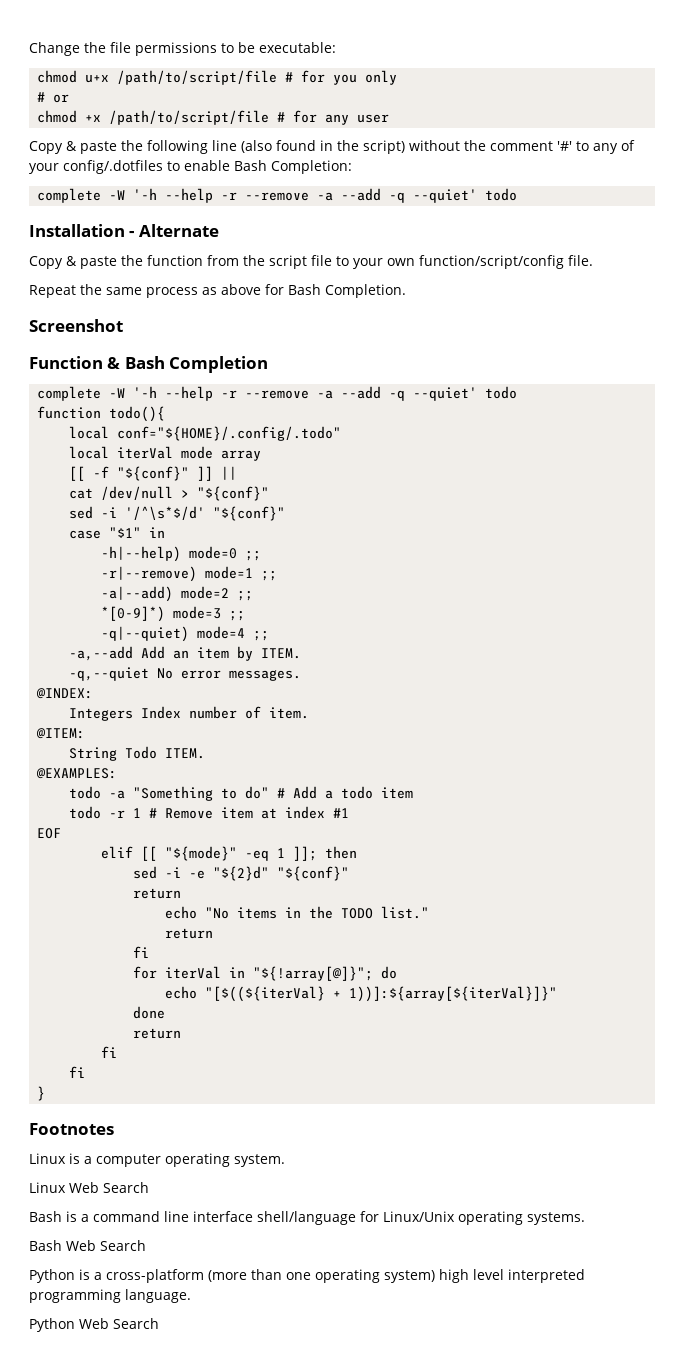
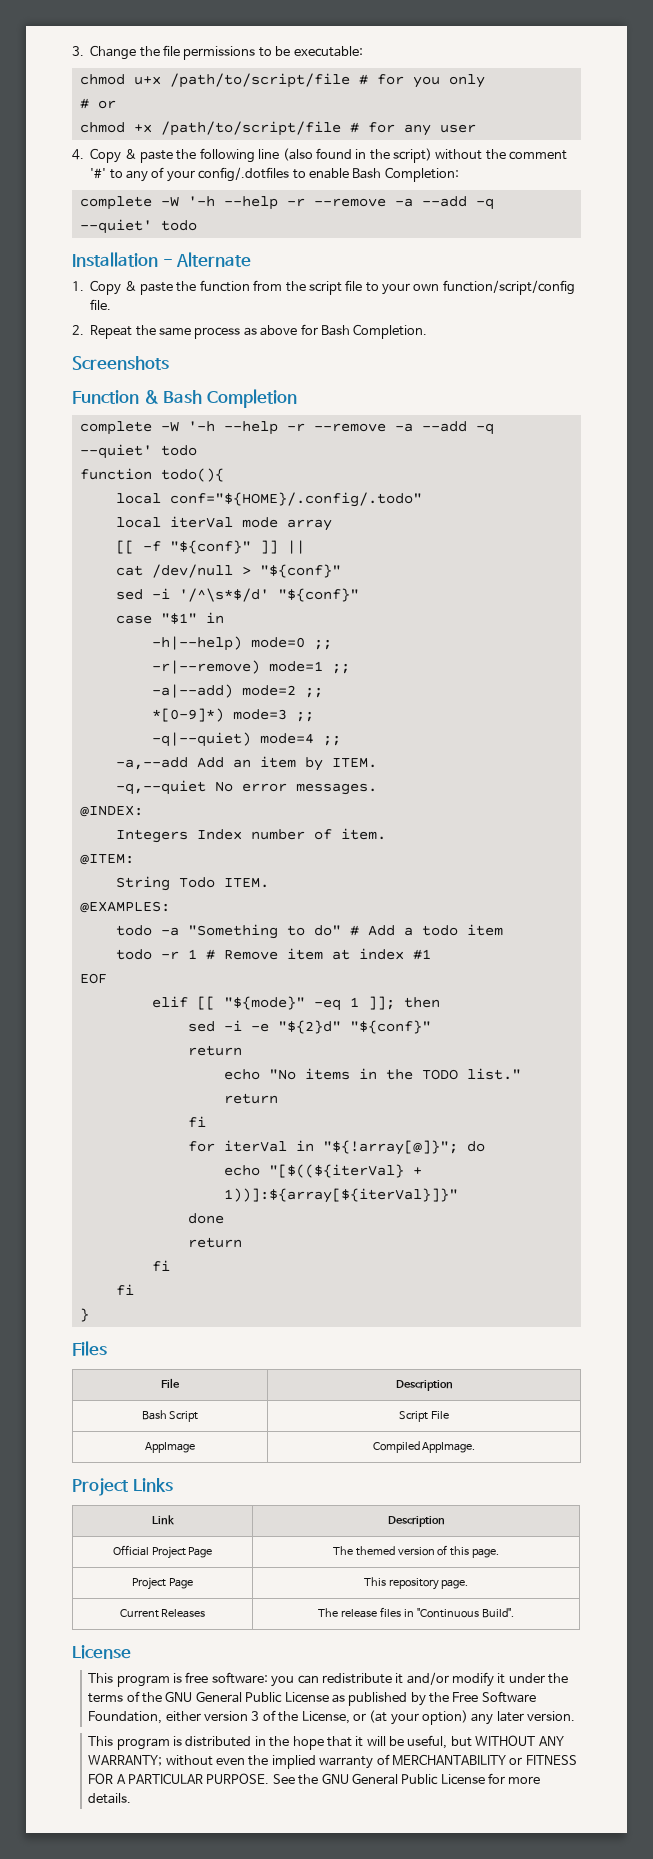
(29, 49) none -> [72,46,84,56] 3.
(390, 118) none -> [72,149,84,160] 4.
(219, 230) none -> [72,281,84,291] 1.
(593, 260) none -> [72,325,84,335] 2.
[29,319,123,332] Screenshot -> [72,356,169,370] Screenshots
[29,1123,114,1135] [29,1153,285,1167] [29,1182,149,1193] [29,1211,585,1225] [29,1240,146,1251] [29,1269,585,1283] [29,1289,191,1303] [29,1318,159,1332] Footnotes // Linux is a computer operating system. // Linux Web Search // Bash is a command line interface shell/language for Linux/Unix operating systems. // Bash Web Search // Python is a cross-platform (more than one operating system) high level interpreted programming language. // Python Web Search -> [72,1341,107,1356] [161,1378,180,1388] [395,1380,453,1391] [141,1410,199,1422] [399,1411,449,1422] [145,1442,195,1453] [372,1441,476,1453] [72,1478,173,1496] [151,1515,175,1525] [387,1516,445,1527] [112,1545,213,1559] [332,1545,500,1558] [132,1577,193,1590] [363,1577,469,1590] [119,1609,206,1618] [318,1607,514,1618] [72,1645,131,1659] [88,1672,569,1687] [88,1691,536,1706] [88,1710,576,1725] [88,1735,564,1750] [88,1754,577,1769] [88,1773,541,1785] [88,1793,132,1804] Files // File | Description // Bash Script | Script File // AppImage | Compiled AppImage. // Project Links // Link | Description // Official Project Page | The themed version of this page. // Project Page | This repository page. // Current Releases | The release files in "Continuous Build". // License // This program is free software: you can redistribute it and/or modify it under the terms of the GNU General Public License as published by the Free Software Foundation, either version 3 of the License, or (at your option) any later version. // This program is distributed in the hope that it will be useful, but WITHOUT ANY WARRANTY; without even the implied warranty of MERCHANTABILITY or FITNESS FOR A PARTICULAR PURPOSE. See the GNU General Public License for more details.

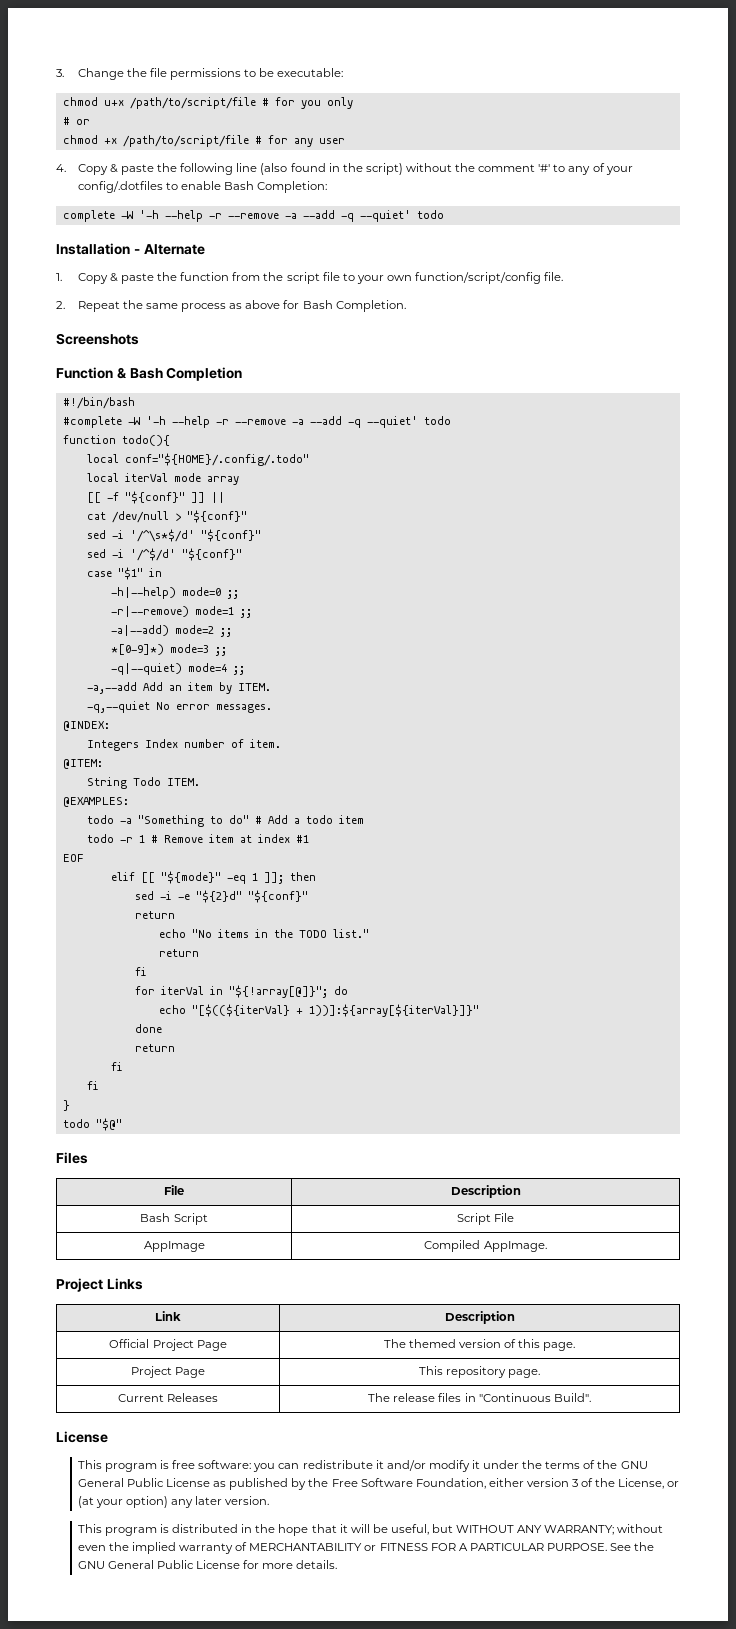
[79,421,152,435] complete -> [62,397,135,409] [62,416,122,428] #!/bin/bash // #complete
(359, 595) none -> [86,548,242,561] // sed -i '/^$/d' "${conf}"
(89, 1315) none -> [62,1118,122,1131] // todo "$@"

